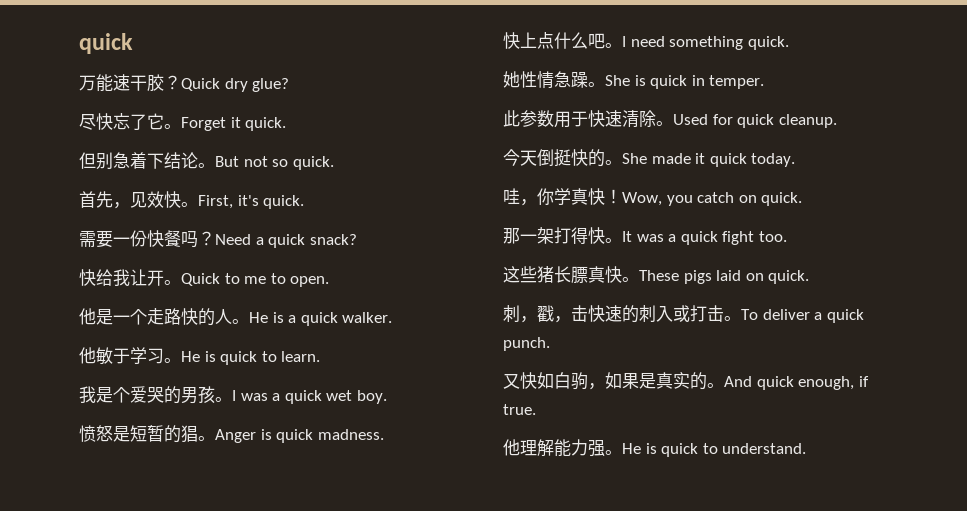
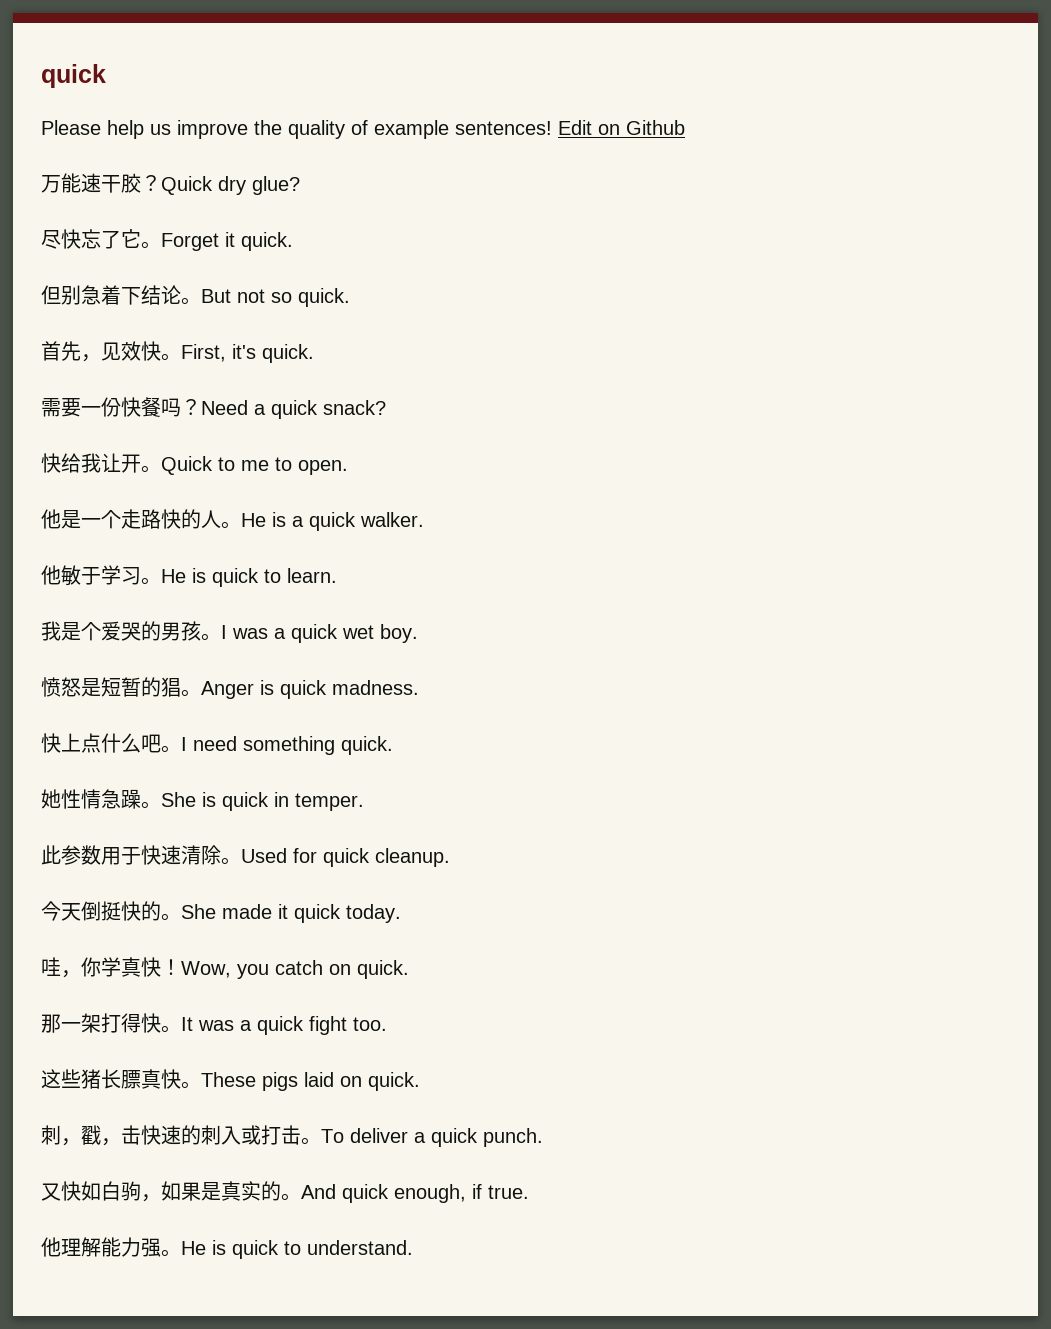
[79,33,133,54] quick -> [41,64,106,88] [41,120,685,139] quick // Please help us improve the quality of example sentences! Edit on Github

